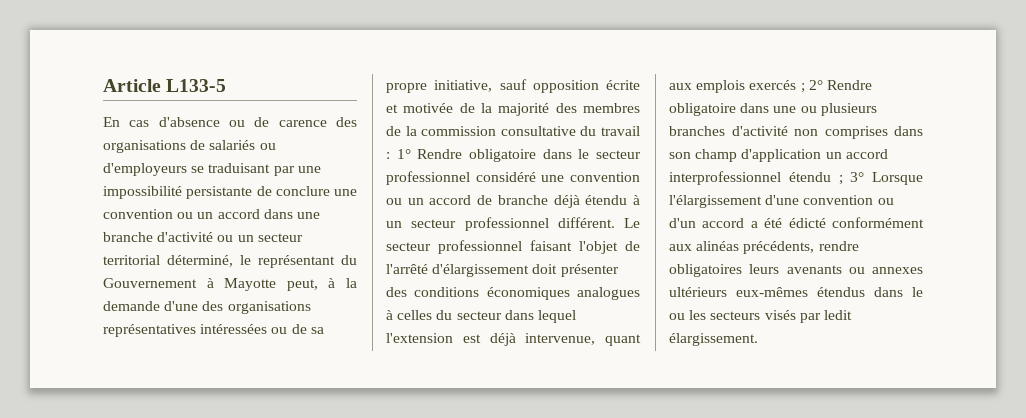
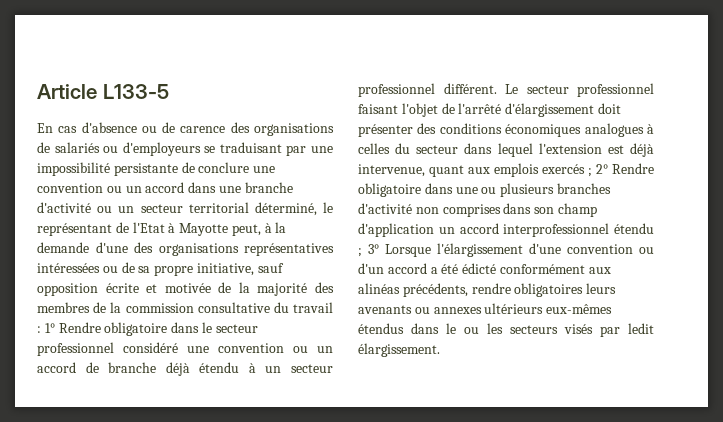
[341,255,357,265] [103,278,197,288] du Gouvernement -> [115,222,165,233] de l'Etat

